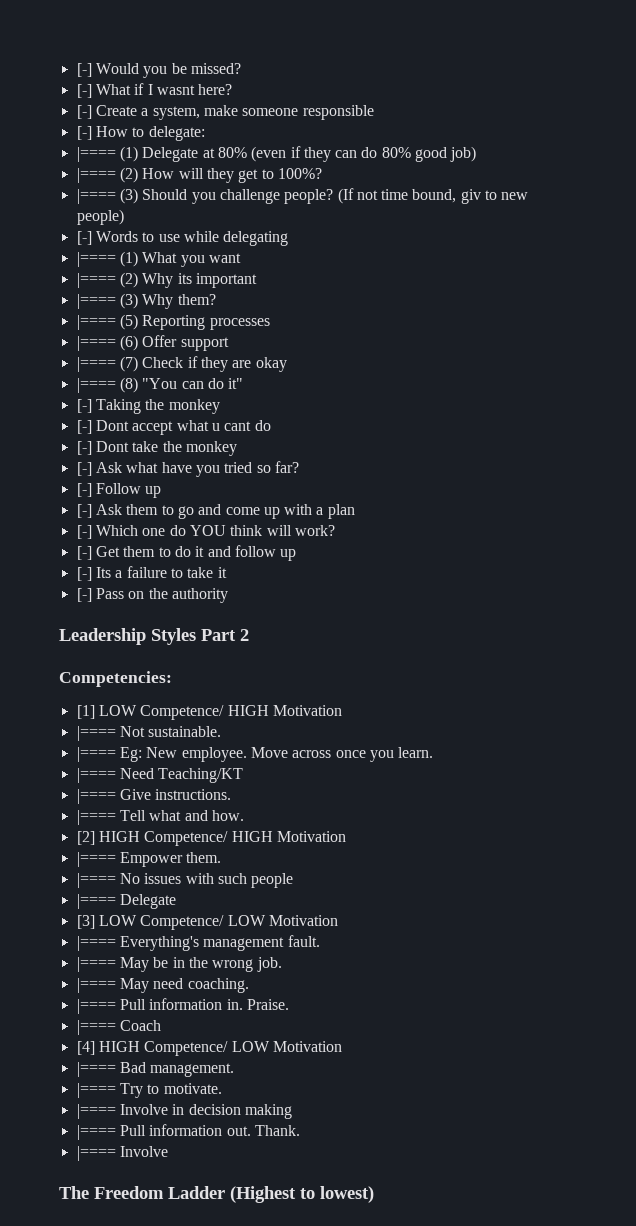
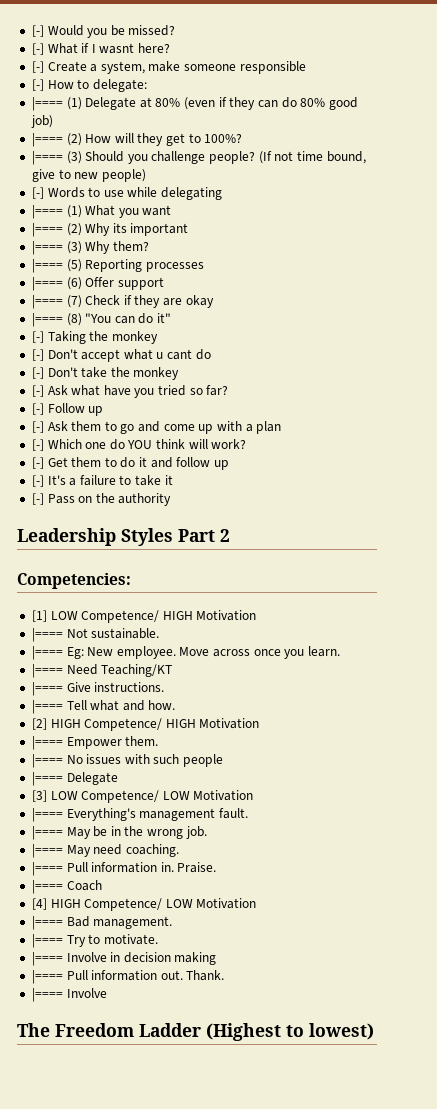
[460,189,481,204] giv -> [31,169,55,182] give
[95,420,129,431] Dont -> [47,349,78,359] Don't
[95,441,129,452] Dont -> [47,367,78,377] Don't
[95,567,111,578] Its -> [47,475,66,485] It's

